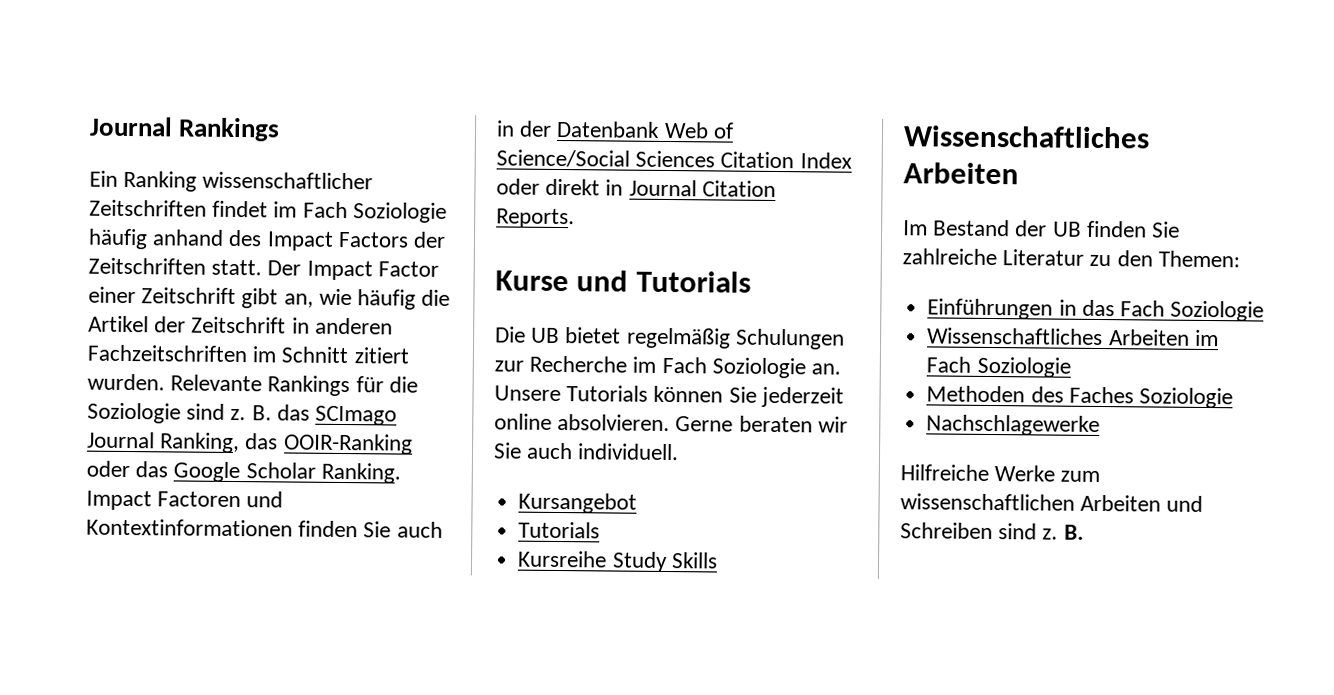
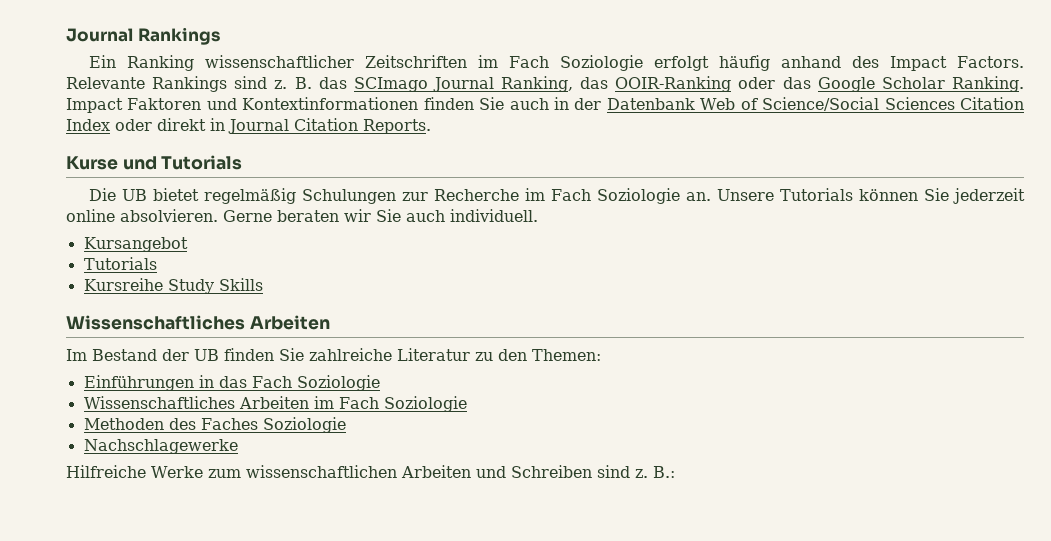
[212,200,447,223] findet im Fach Soziologie -> [477,55,709,71] im Fach Soziologie erfolgt
[337,231,447,248] [88,257,439,281] [88,286,451,310] [88,315,393,335] [87,344,409,364] [87,373,418,397] [87,402,181,424] Factors der Zeitschriften statt. Der Impact Factor einer Zeitschrift gibt an, wie häufig die Artikel der Zeitschrift in anderen Fachzeitschriften im Schnitt zitiert wurden. Relevante Rankings für die Soziologie -> [957,56,1025,68] [66,76,228,92] Factors. Relevante Rankings
[157,491,242,508] Factoren -> [127,98,202,110] Faktoren
[1063,524,1084,540] B. -> [652,466,675,478] B.:

